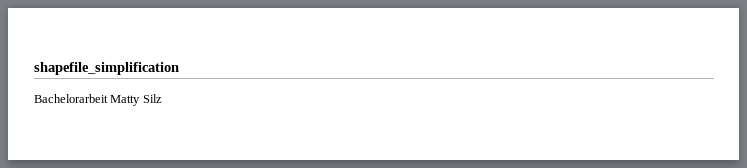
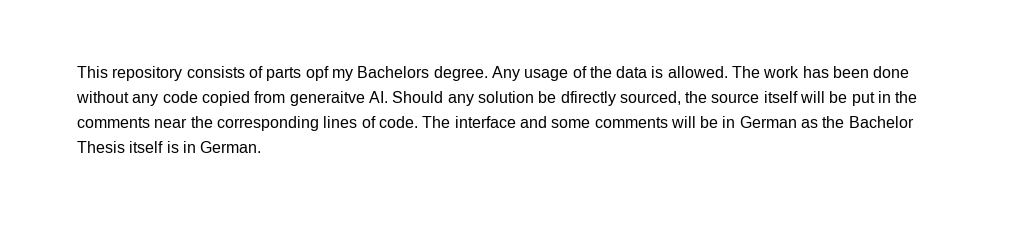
[34,62,179,75] [34,94,162,106] shapefile_simplification // Bachelorarbeit Matty Silz -> [77,66,910,81] [76,91,918,106] [77,116,914,131] [77,141,262,153] This repository consists of parts opf my Bachelors degree. Any usage of the data is allowed. The work has been done without any code copied from generaitve AI. Should any solution be dfirectly sourced, the source itself will be put in the comments near the corresponding lines of code. The interface and some comments will be in German as the Bachelor Thesis itself is in German.

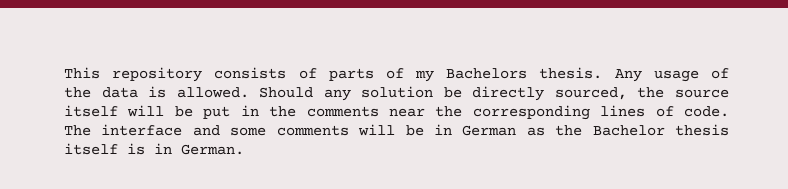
[305,66,329,81] opf -> [385,68,404,79] of
[433,66,488,81] degree. -> [539,67,603,79] thesis.
[732,66,910,78] [76,91,388,106] The work has been done without any code copied from generaitve AI. -> (249, 92) none
[560,91,616,106] dfirectly -> [472,86,545,101] directly
[77,141,125,153] Thesis -> [675,124,729,136] thesis

